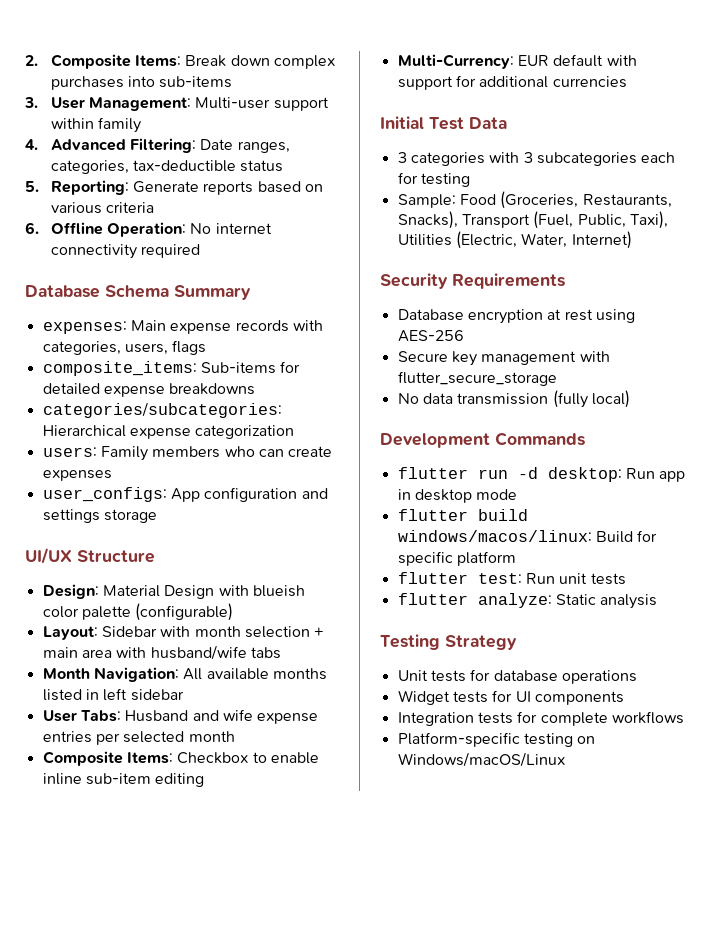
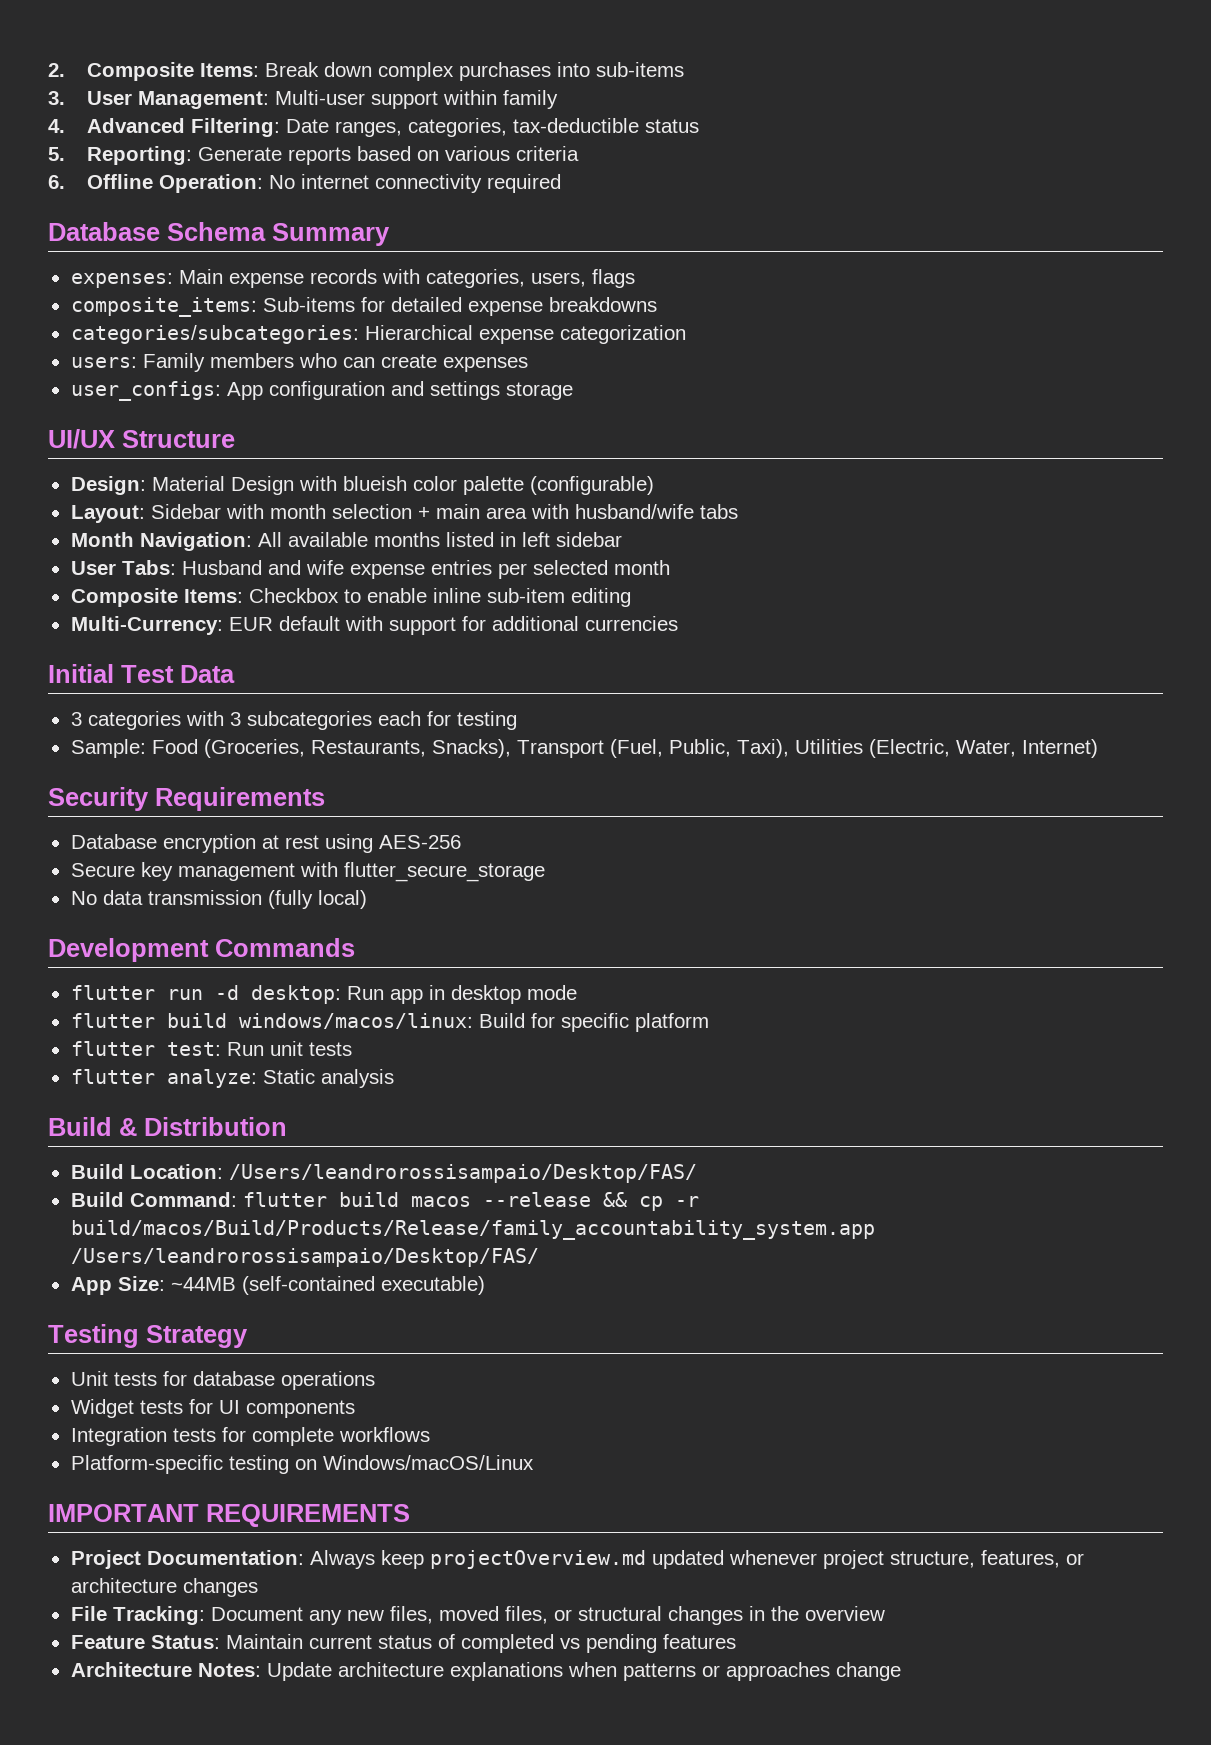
(658, 601) none -> [48,1117,287,1136] [70,1164,697,1183] [70,1192,699,1211] [70,1220,875,1240] [70,1248,539,1267] [70,1276,485,1295] // Build & Distribution // Build Location: /Users/leandrorossisampaio/Desktop/FAS/ // Build Command: flutter build macos --release && cp -r build/macos/Build/Products/Release/family_accountability_system.app /Users/leandrorossisampaio/Desktop/FAS/ // App Size: ~44MB (self-contained executable)
(565, 759) none -> [48,1504,410,1527] [70,1550,1084,1569] [70,1578,258,1597] [70,1606,885,1625] [70,1634,736,1653] [70,1662,901,1681] // IMPORTANT REQUIREMENTS // Project Documentation: Always keep projectOverview.md updated whenever project structure, features, or architecture changes // File Tracking: Document any new files, moved files, or structural changes in the overview // Feature Status: Maintain current status of completed vs pending features // Architecture Notes: Update architecture explanations when patterns or approaches change

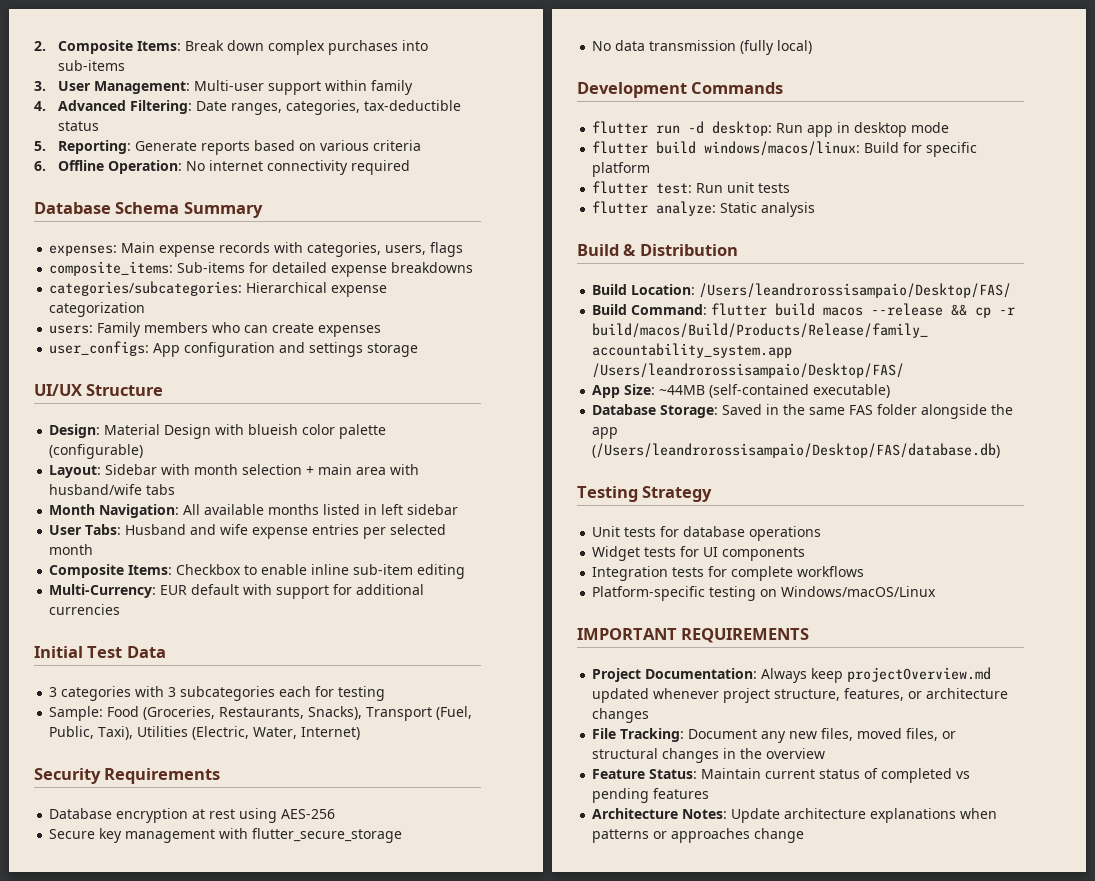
(485, 1285) none -> [592,404,1014,419] [592,427,619,439] [592,443,1001,458] // Database Storage: Saved in the same FAS folder alongside the app (/Users/leandrorossisampaio/Desktop/FAS/database.db)

